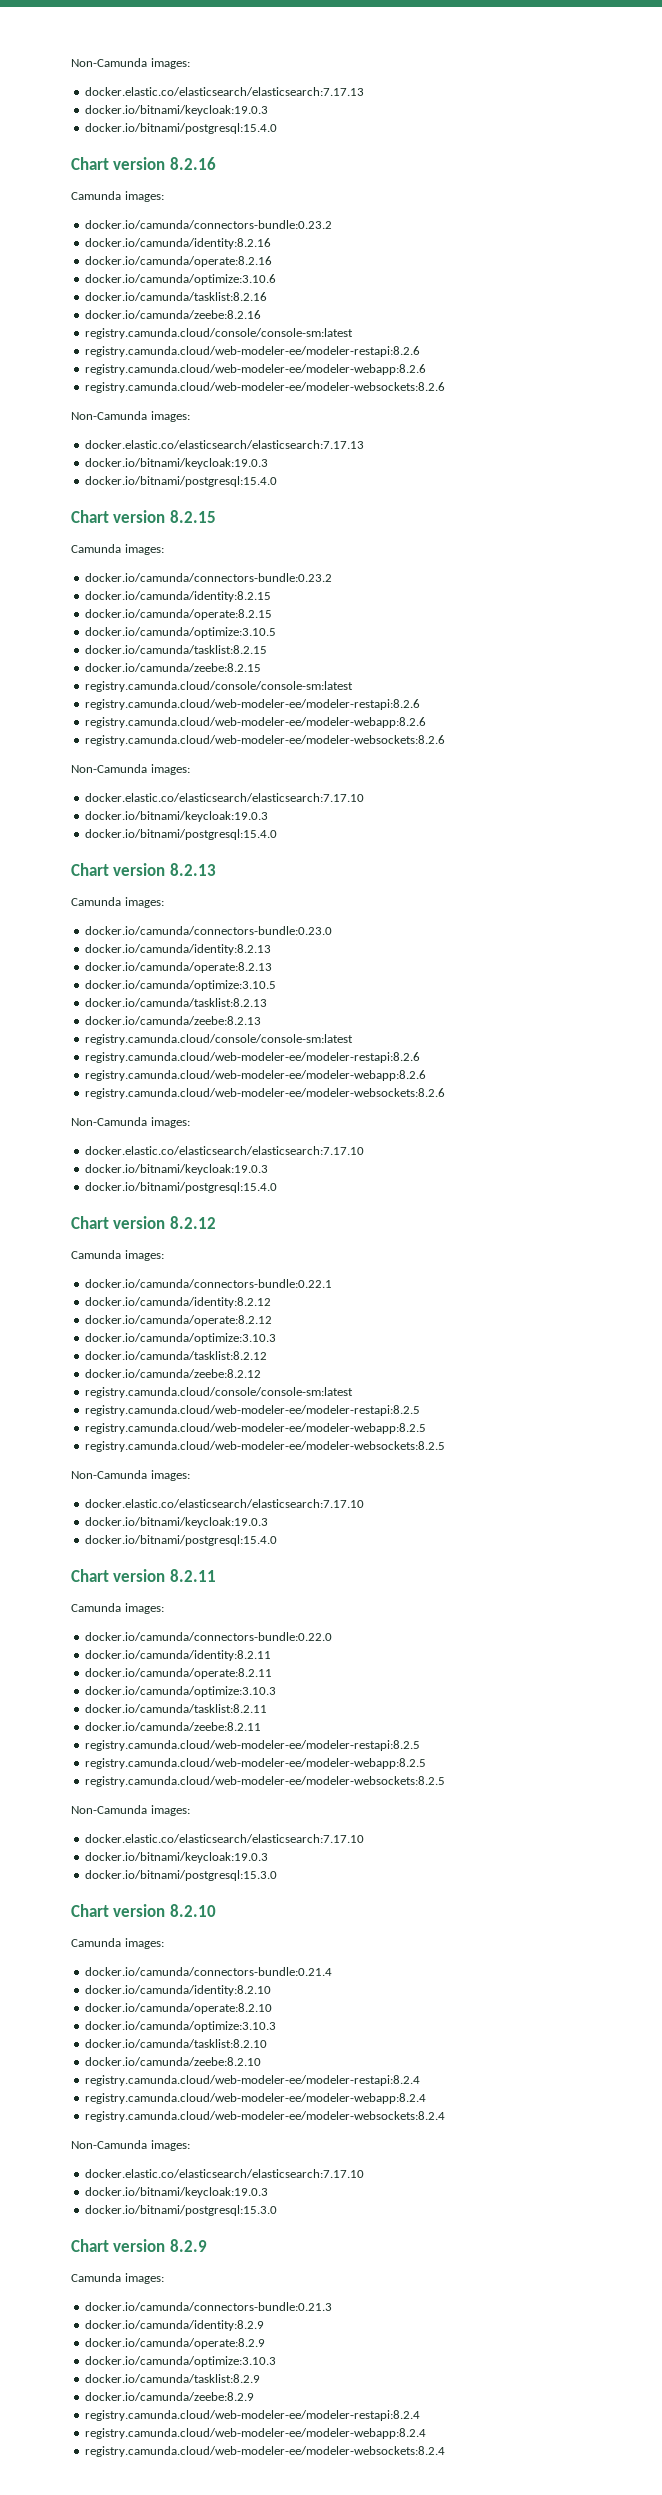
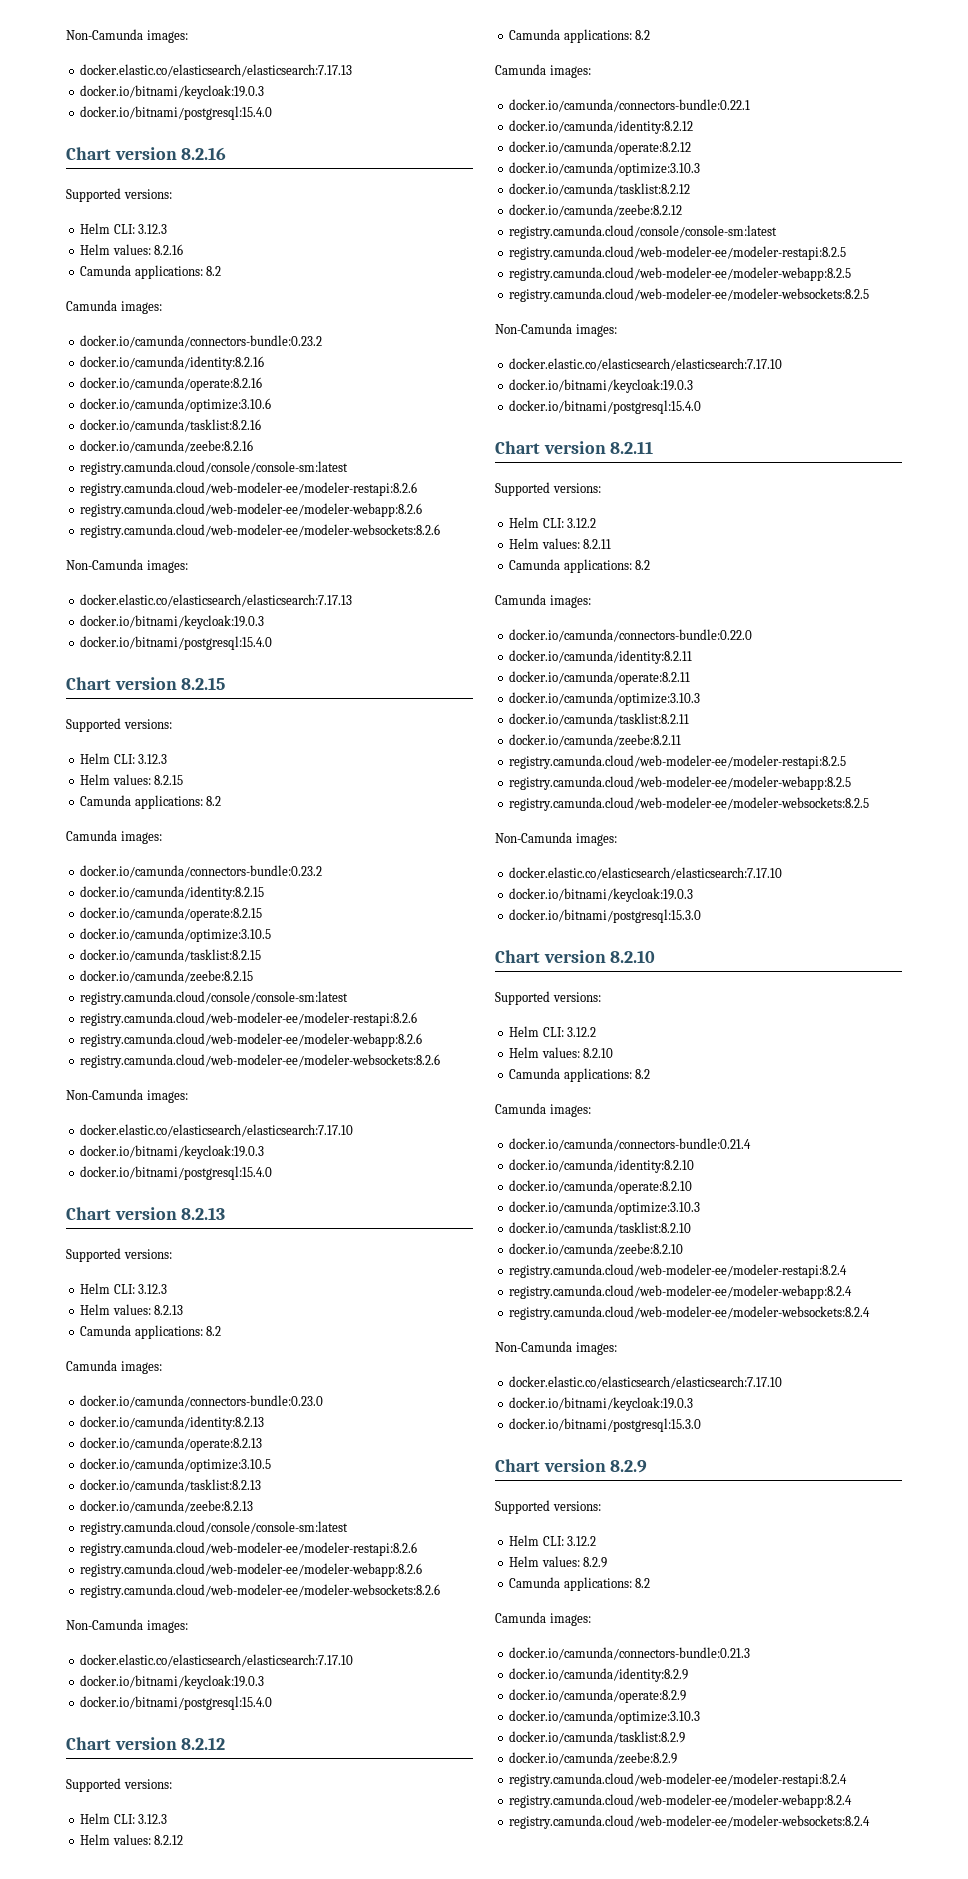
(216, 163) none -> [66,188,172,202] [80,223,168,234] [80,244,184,255] [80,265,222,279] // Supported versions: // Helm CLI: 3.12.3 // Helm values: 8.2.16 // Camunda applications: 8.2
(216, 516) none -> [66,718,172,732] [80,753,168,764] [80,774,184,785] [80,795,222,809] // Supported versions: // Helm CLI: 3.12.3 // Helm values: 8.2.15 // Camunda applications: 8.2
(216, 869) none -> [66,1248,172,1262] [80,1283,168,1294] [80,1304,184,1315] [80,1325,222,1339] // Supported versions: // Helm CLI: 3.12.3 // Helm values: 8.2.13 // Camunda applications: 8.2
(216, 1222) none -> [66,1778,172,1792] [80,1813,168,1824] [80,1834,184,1845] [509,29,651,43] // Supported versions: // Helm CLI: 3.12.3 // Helm values: 8.2.12 // Camunda applications: 8.2
(216, 1575) none -> [495,482,601,496] [509,517,597,528] [509,538,612,549] [509,559,651,573] // Supported versions: // Helm CLI: 3.12.2 // Helm values: 8.2.11 // Camunda applications: 8.2
(216, 1910) none -> [495,991,601,1005] [509,1026,597,1037] [509,1047,614,1058] [509,1068,651,1082] // Supported versions: // Helm CLI: 3.12.2 // Helm values: 8.2.10 // Camunda applications: 8.2
(207, 2245) none -> [495,1500,601,1514] [509,1535,597,1546] [509,1556,608,1568] [509,1577,651,1591] // Supported versions: // Helm CLI: 3.12.2 // Helm values: 8.2.9 // Camunda applications: 8.2

